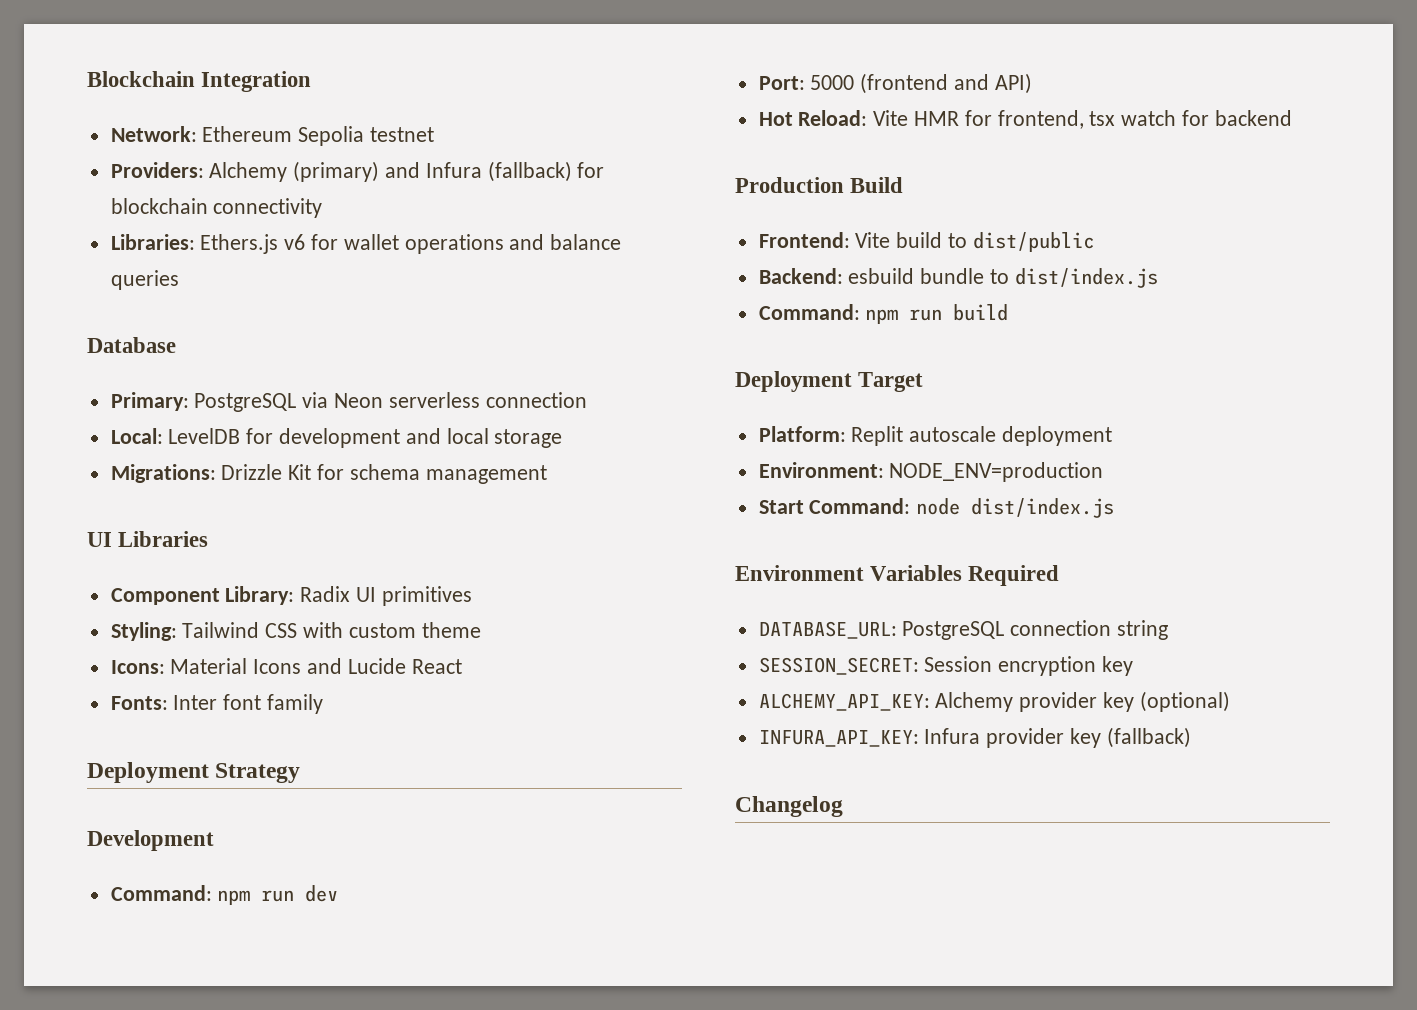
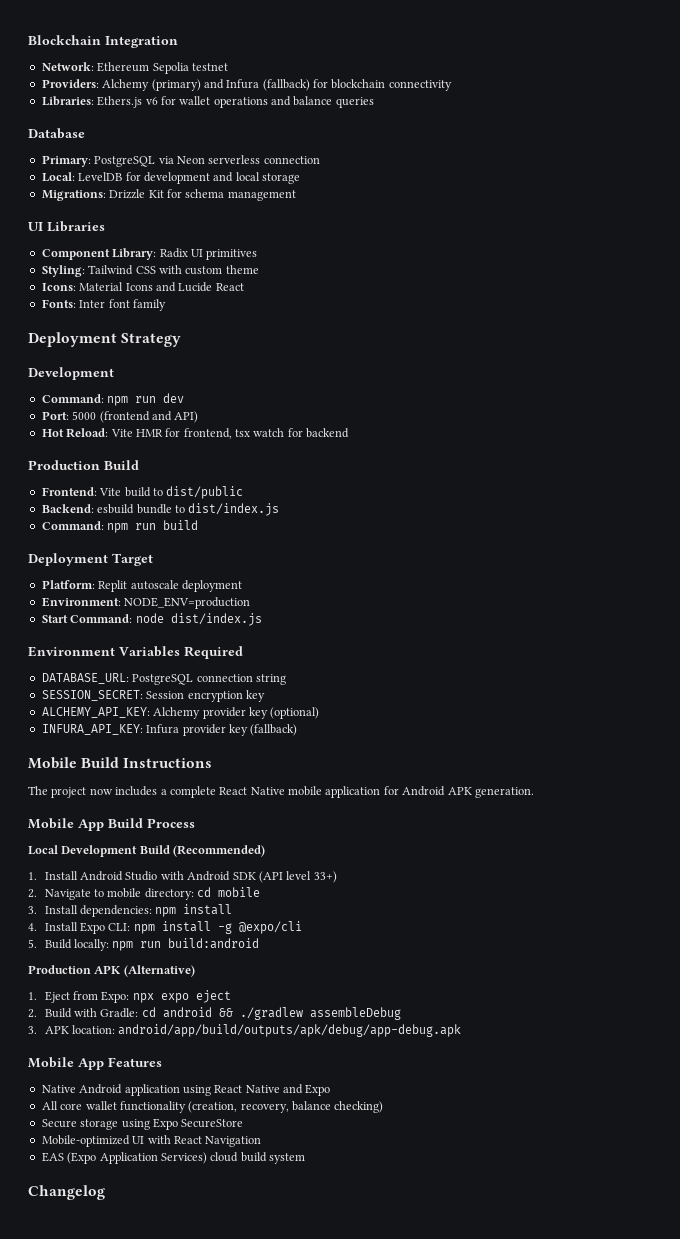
(1191, 737) none -> [28,757,213,769] [28,786,534,798] [28,818,195,831] [28,845,266,857] [28,871,337,883] [28,887,261,900] [28,904,233,917] [28,921,302,934] [28,938,260,951] [28,965,195,977] [28,990,231,1003] [28,1007,401,1020] [28,1024,462,1037] [28,1057,162,1070] [41,1084,331,1096] [41,1101,384,1113] [41,1118,244,1130] [41,1135,262,1147] [41,1152,305,1164] // Mobile Build Instructions // The project now includes a complete React Native mobile application for Android APK generation. // Mobile App Build Process // Local Development Build (Recommended) // 1. Install Android Studio with Android SDK (API level 33+) // 2. Navigate to mobile directory: cd mobile // 3. Install dependencies: npm install // 4. Install Expo CLI: npm install -g @expo/cli // 5. Build locally: npm run build:android // Production APK (Alternative) // 1. Eject from Expo: npx expo eject // 2. Build with Gradle: cd android && ./gradlew assembleDebug // 3. APK location: android/app/build/outputs/apk/debug/app-debug.apk // Mobile App Features // Native Android application using React Native and Expo // All core wallet functionality (creation, recovery, balance checking) // Secure storage using Expo SecureStore // Mobile-optimized UI with React Navigation // EAS (Expo Application Services) cloud build system

